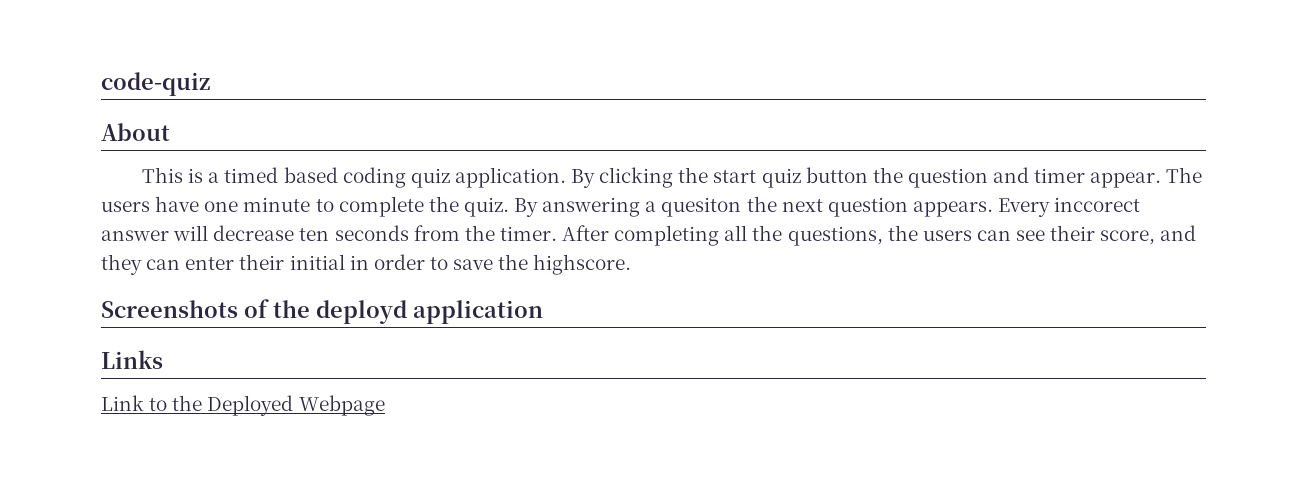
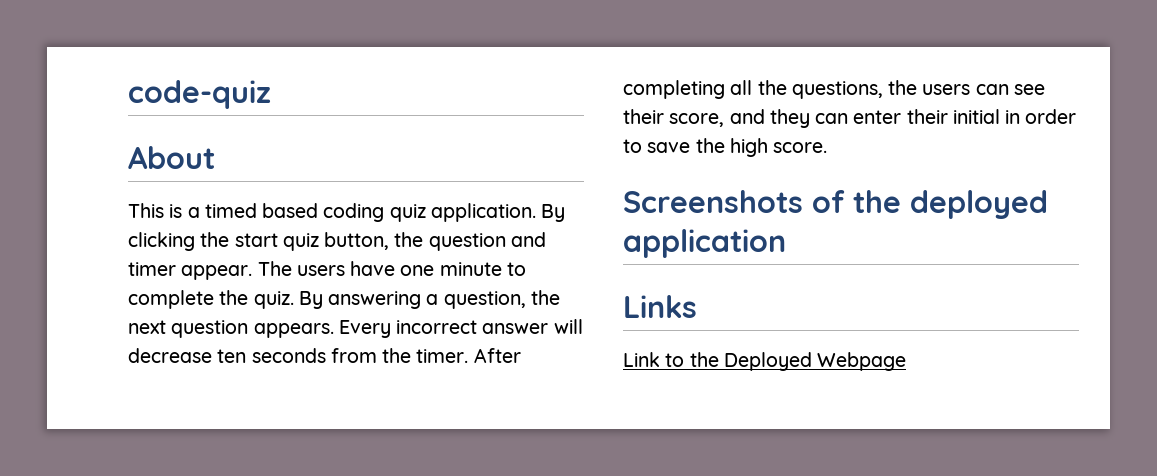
[805,167,868,183] button -> [324,232,390,250] button,
[661,197,742,217] quesiton -> [443,291,526,309] question,
[1054,197,1141,212] inccorect -> [396,320,478,334] incorrect
[533,254,632,275] highscore. -> [729,138,828,157] high score.
[316,300,407,324] deployd -> [910,190,1048,219] deployed

